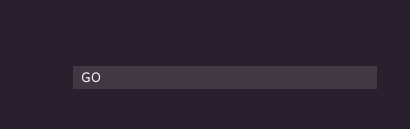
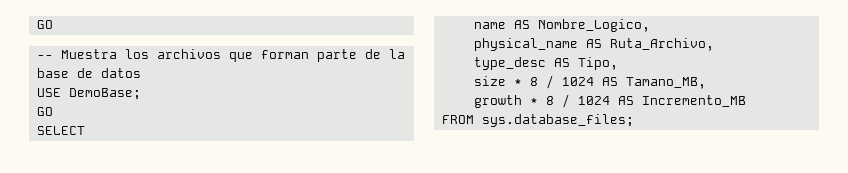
[81,72,102,83] GO -> [36,20,53,29] [36,49,405,62] [36,68,141,78] [36,88,141,100] [36,107,53,116] [36,126,85,135] [473,19,650,32] [473,38,714,51] [473,57,618,70] [473,75,706,89] [473,94,746,108] [441,114,634,127] GO // -- Muestra los archivos que forman parte de la base de datos // USE DemoBase; // GO // SELECT // name AS Nombre_Logico, // physical_name AS Ruta_Archivo, // type_desc AS Tipo, // size * 8 / 1024 AS Tamano_MB, // growth * 8 / 1024 AS Incremento_MB // FROM sys.database_files;

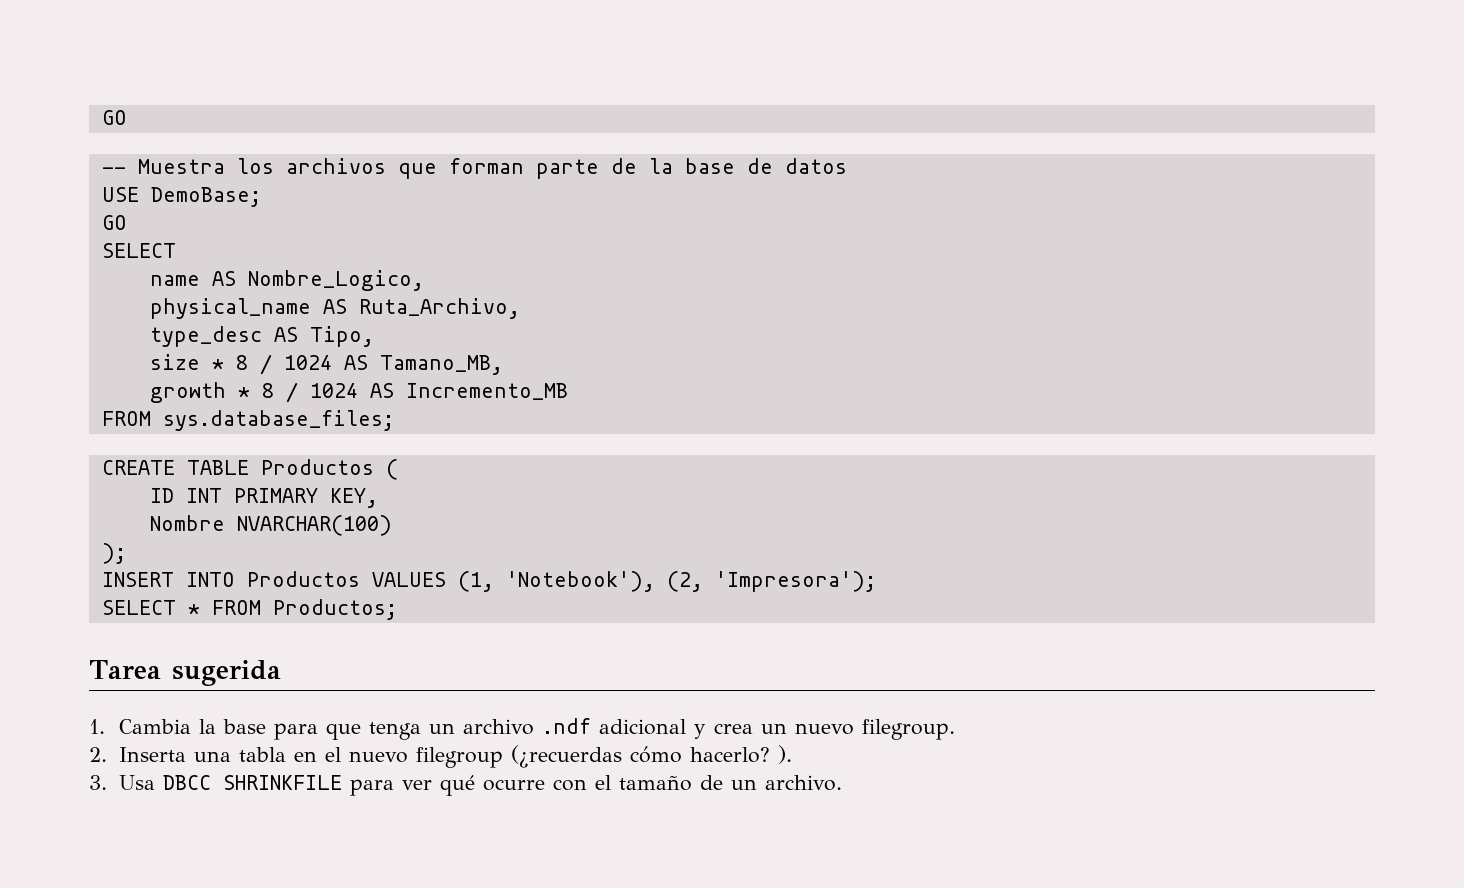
(634, 120) none -> [101,459,398,480] [149,488,378,508] [149,515,392,536] [101,543,126,564] [101,571,876,592] [101,599,397,620] [89,660,281,686] [89,718,955,740] [89,745,792,768] [89,775,842,796] // CREATE TABLE Productos ( // ID INT PRIMARY KEY, // Nombre NVARCHAR(100) // ); // INSERT INTO Productos VALUES (1, 'Notebook'), (2, 'Impresora'); // SELECT * FROM Productos; // Tarea sugerida // 1. Cambia la base para que tenga un archivo .ndf adicional y crea un nuevo filegroup. // 2. Inserta una tabla en el nuevo filegroup (¿recuerdas cómo hacerlo? ). // 3. Usa DBCC SHRINKFILE para ver qué ocurre con el tamaño de un archivo.

